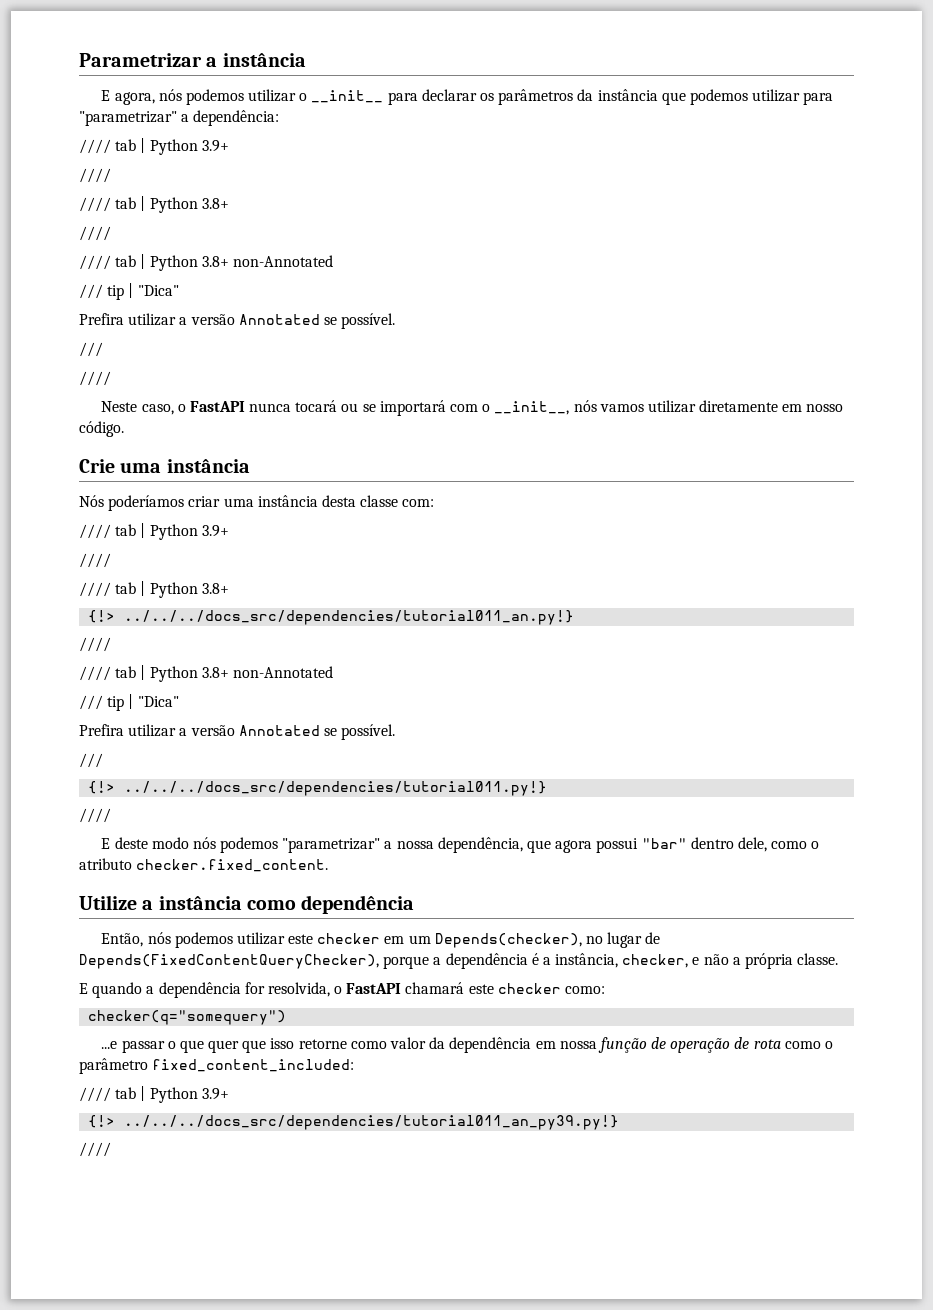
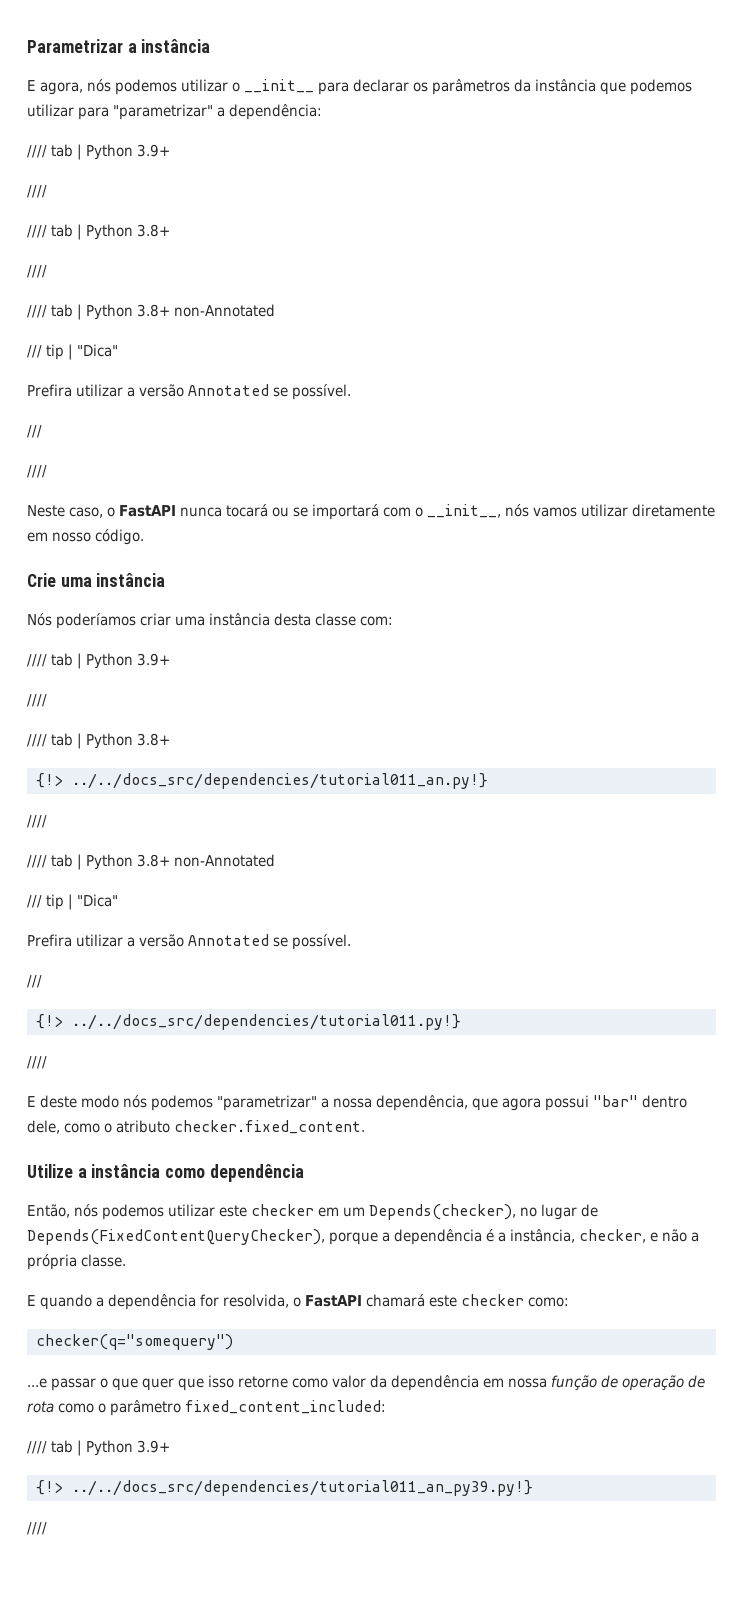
[124,610,575,625] ../../../docs_src/dependencies/tutorial011_an.py!} -> [71,773,488,789] ../../docs_src/dependencies/tutorial011_an.py!}
[124,781,548,796] ../../../docs_src/dependencies/tutorial011.py!} -> [71,1014,461,1030] ../../docs_src/dependencies/tutorial011.py!}
[124,1115,620,1130] ../../../docs_src/dependencies/tutorial011_an_py39.py!} -> [71,1480,533,1496] ../../docs_src/dependencies/tutorial011_an_py39.py!}

